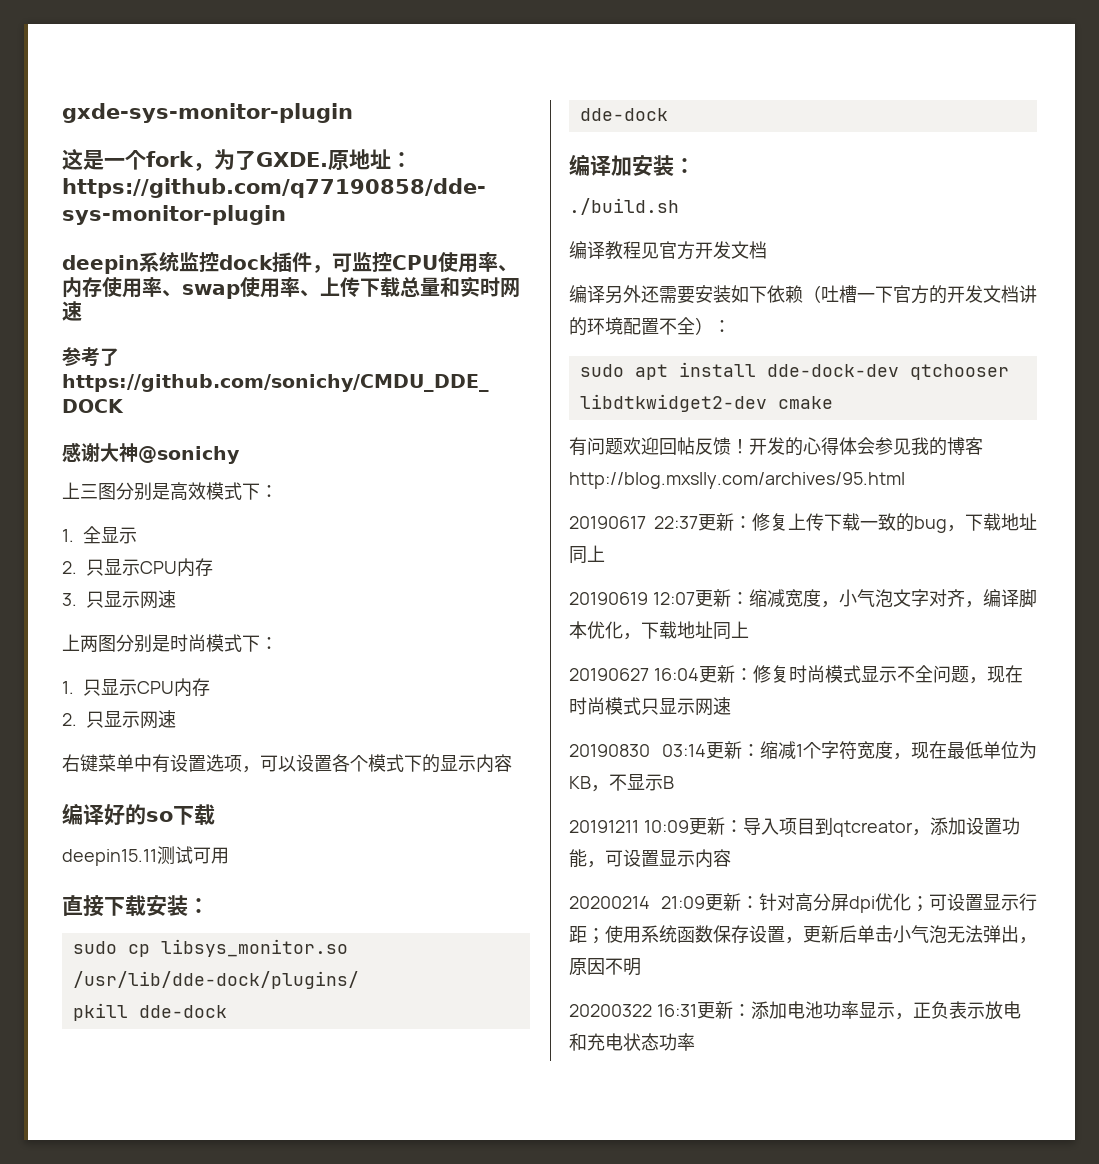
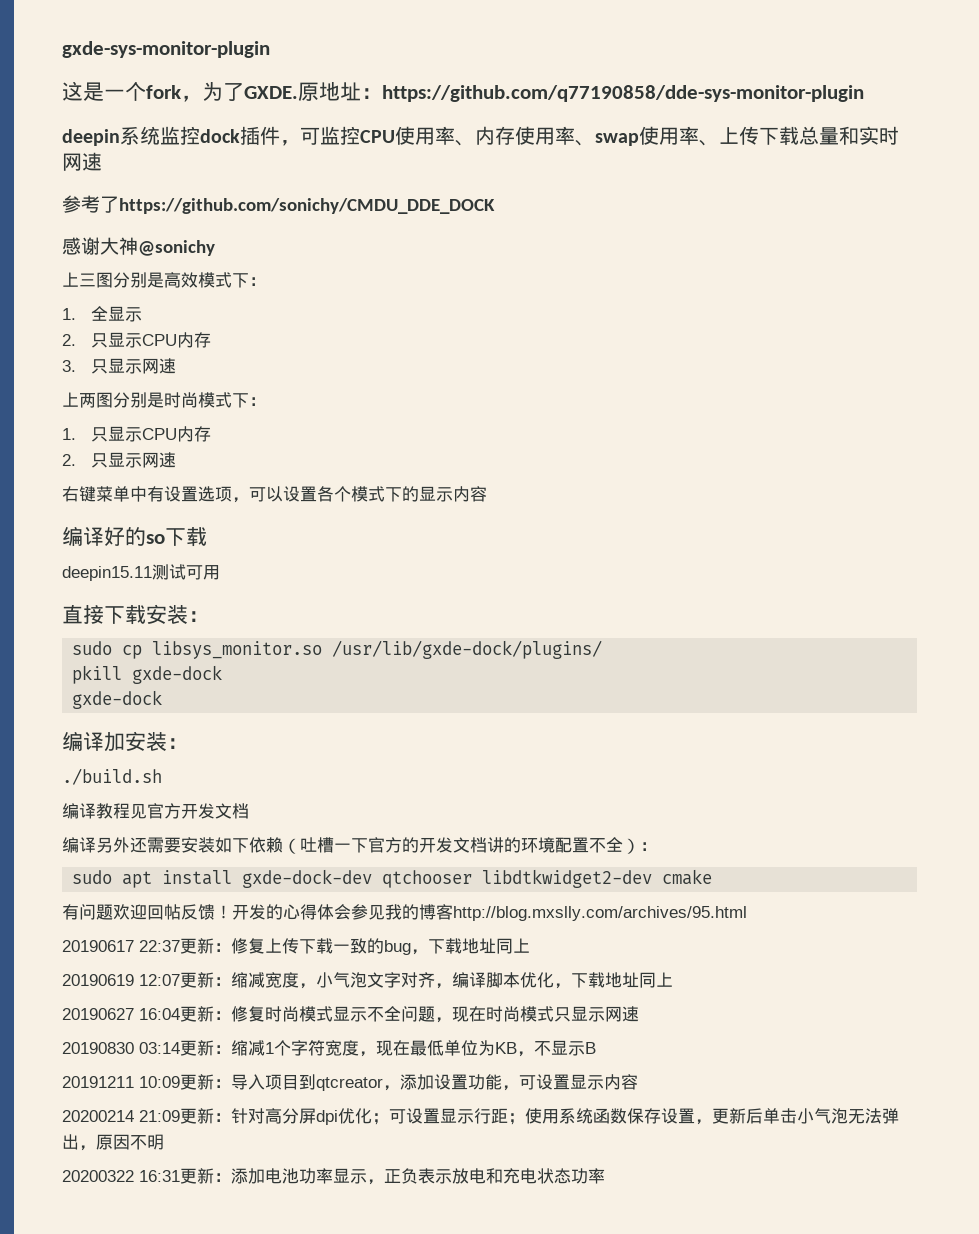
[72,971,359,989] /usr/lib/dde-dock/plugins/ -> [332,640,603,659] /usr/lib/gxde-dock/plugins/
[138,1005,227,1018] [579,108,668,121] dde-dock // dde-dock -> [132,665,223,684] [72,690,163,709] gxde-dock // gxde-dock
[766,364,899,377] dde-dock-dev -> [242,869,373,888] gxde-dock-dev

